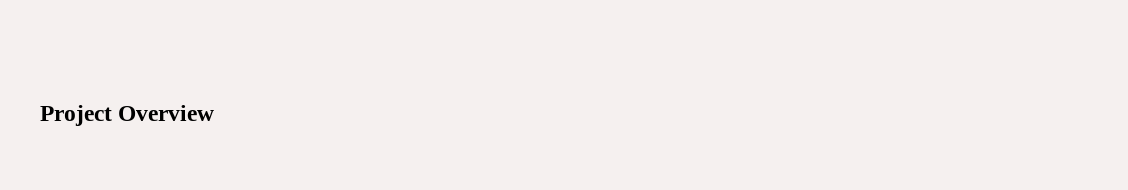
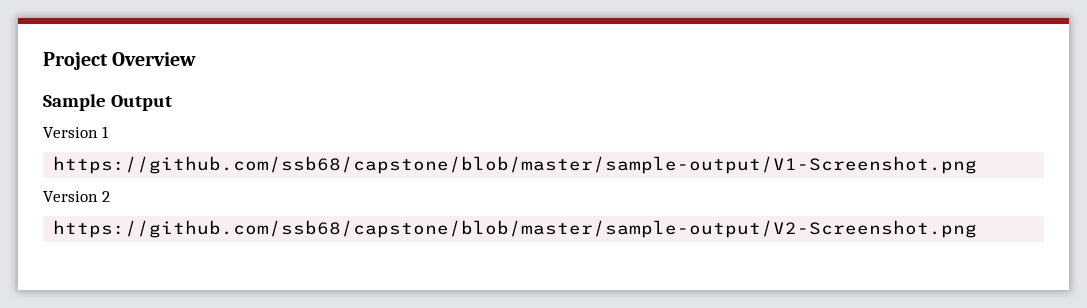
(215, 113) none -> [43,94,172,111] [43,126,109,138] [53,156,978,174] [43,191,110,202] [53,220,978,238] // Sample Output // Version 1 // https://github.com/ssb68/capstone/blob/master/sample-output/V1-Screenshot.png // Version 2 // https://github.com/ssb68/capstone/blob/master/sample-output/V2-Screenshot.png

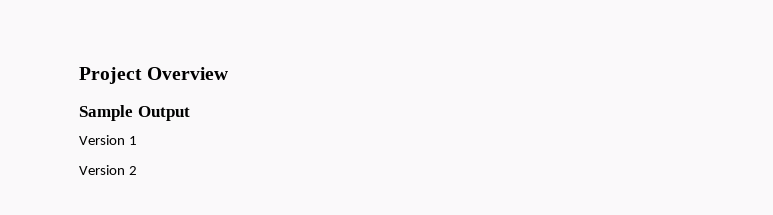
[53,156,978,174] // https://github.com/ssb68/capstone/blob/master/sample-output/V1-Screenshot.png -> (137, 140) none
[53,220,978,238] // https://github.com/ssb68/capstone/blob/master/sample-output/V2-Screenshot.png -> (137, 170) none

